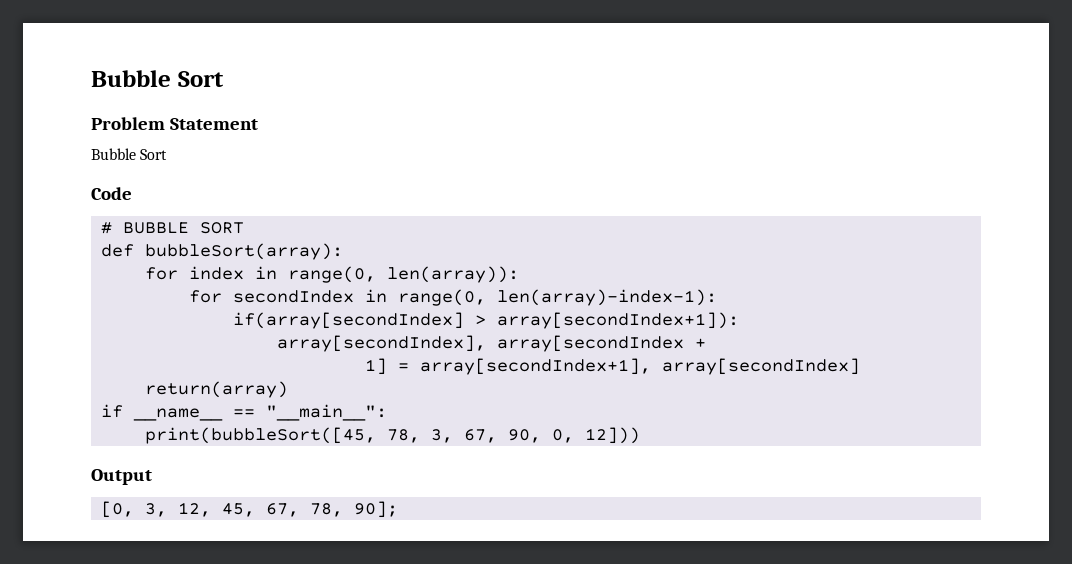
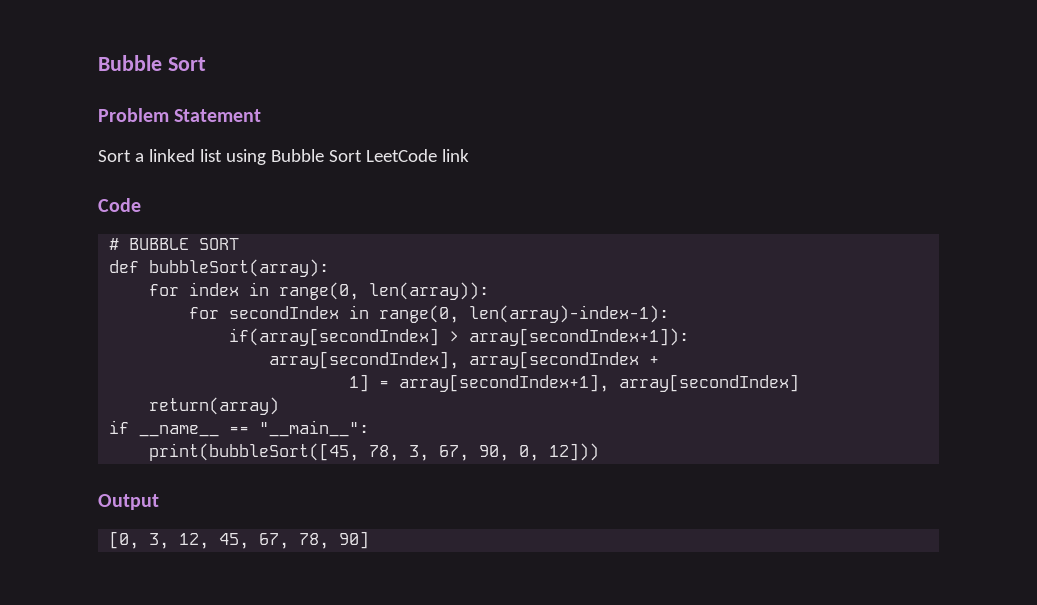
[91,148,168,160] Bubble Sort -> [98,149,469,165] Sort a linked list using Bubble Sort LeetCode link
[353,501,398,518] 90]; -> [339,531,370,549] 90]

